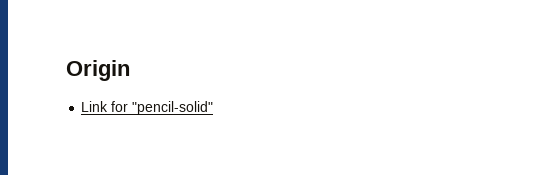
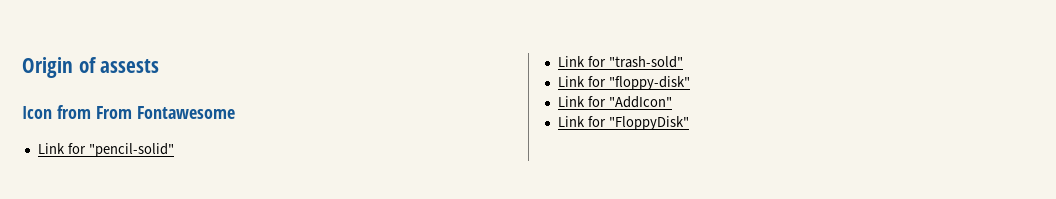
[81,101,214,115] // Link for "pencil-solid" -> [78,57,160,73] [22,105,235,119] [37,143,174,157] [557,56,683,68] [557,76,690,90] [557,96,672,108] [557,116,689,130] of assests // Icon from From Fontawesome // Link for "pencil-solid" // Link for "trash-sold" // Link for "floppy-disk" // Link for "AddIcon" // Link for "FloppyDisk"

